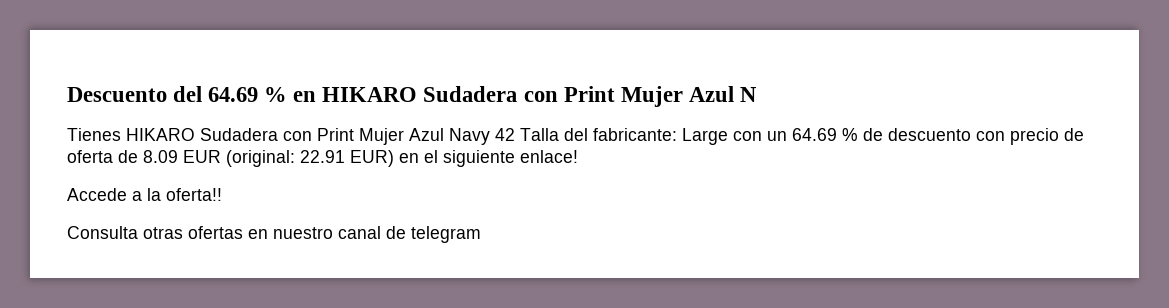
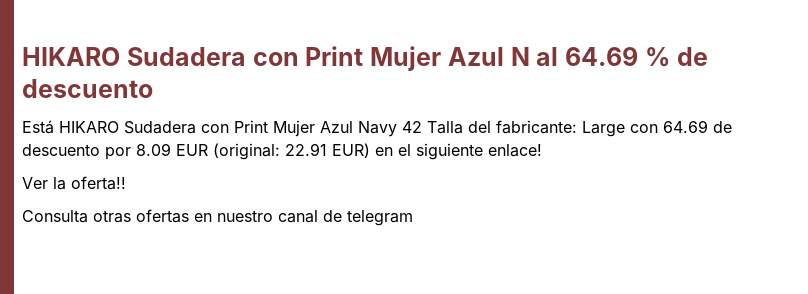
[67,86,317,102] Descuento del 64.69 % en -> (22, 56) none
[67,128,121,141] // Tienes -> [536,46,708,67] [22,79,153,98] [22,120,54,134] al 64.69 % de descuento // Está
[767,128,1084,145] [67,150,138,163] un 64.69 % de descuento con precio de oferta de -> [663,120,732,133] [22,144,131,160] 64.69 de descuento por
[67,188,142,201] Accede a -> [22,177,48,189] Ver

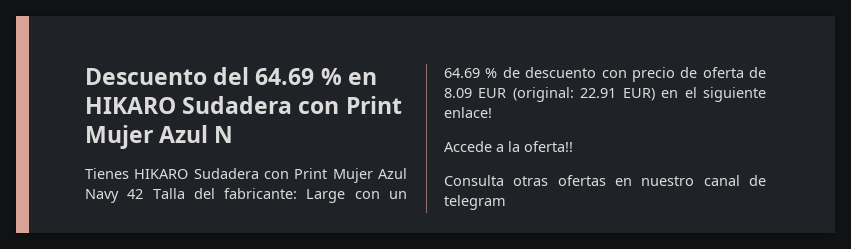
(22, 56) none -> [85,67,377,85] Descuento del 64.69 % en
[536,46,708,67] [22,79,153,98] [22,120,54,134] al 64.69 % de descuento // Está -> [85,168,129,179] // Tienes
[663,120,732,133] [22,144,131,160] 64.69 de descuento por -> [389,191,407,199] [444,67,766,82] un 64.69 % de descuento con precio de oferta de
[22,177,48,189] Ver -> [444,141,504,152] Accede a

